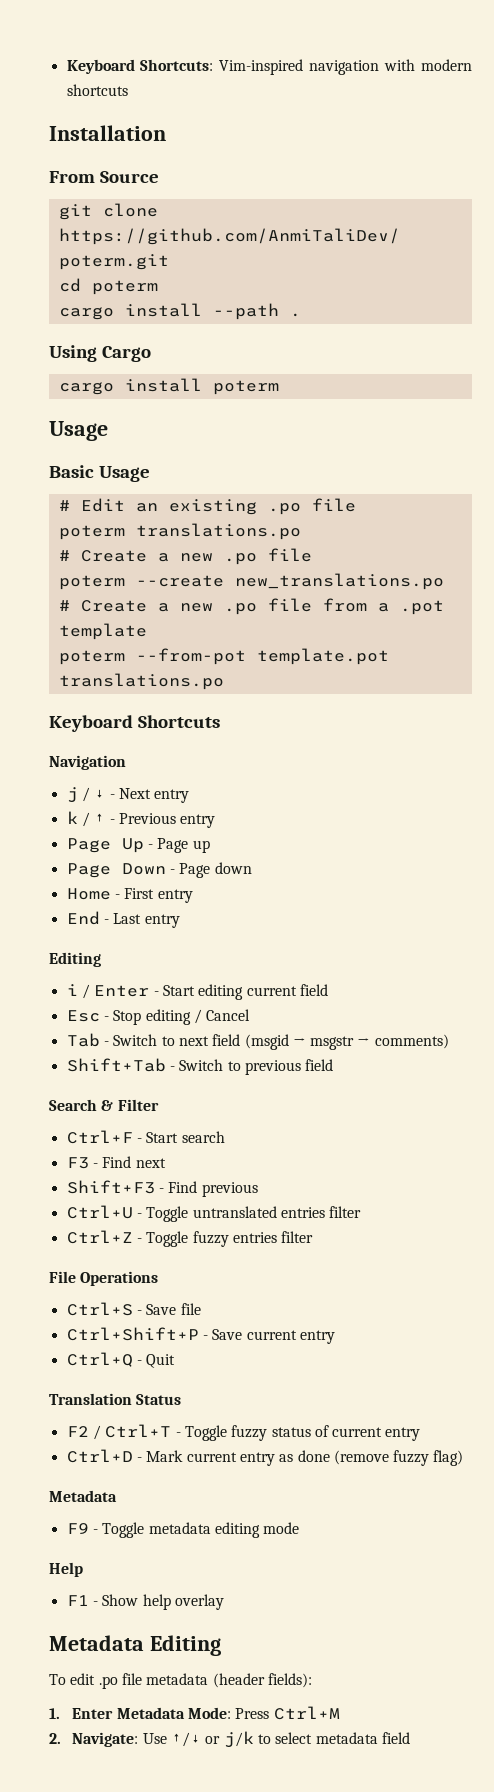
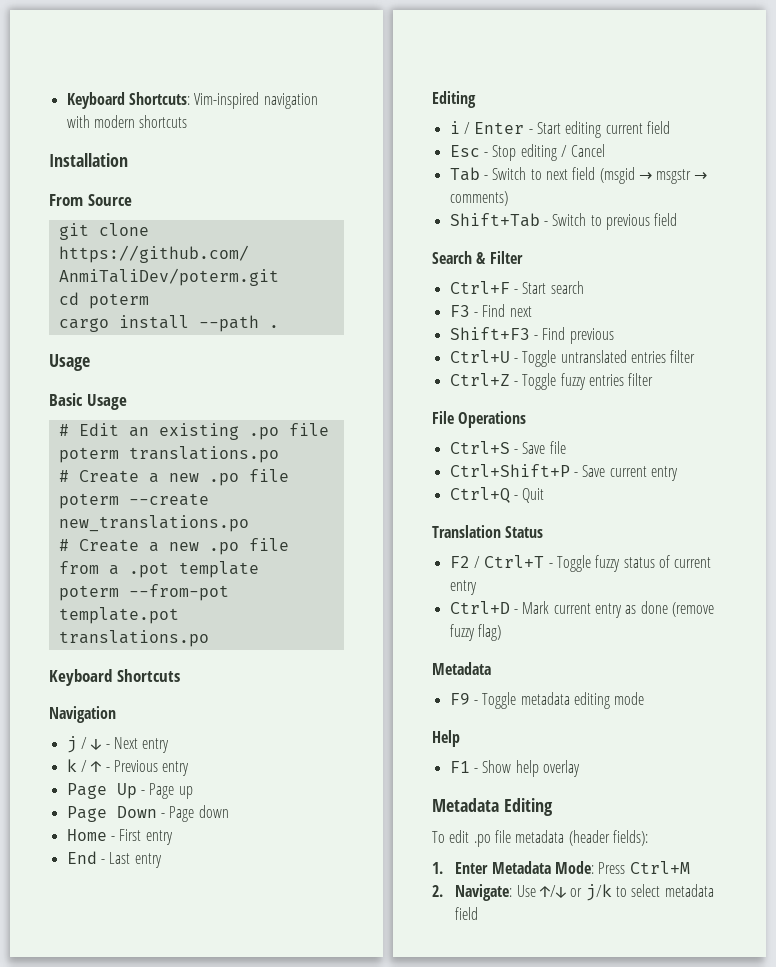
[49,345,151,362] [58,378,279,395] // Using Cargo // cargo install poterm -> (279, 326) none

